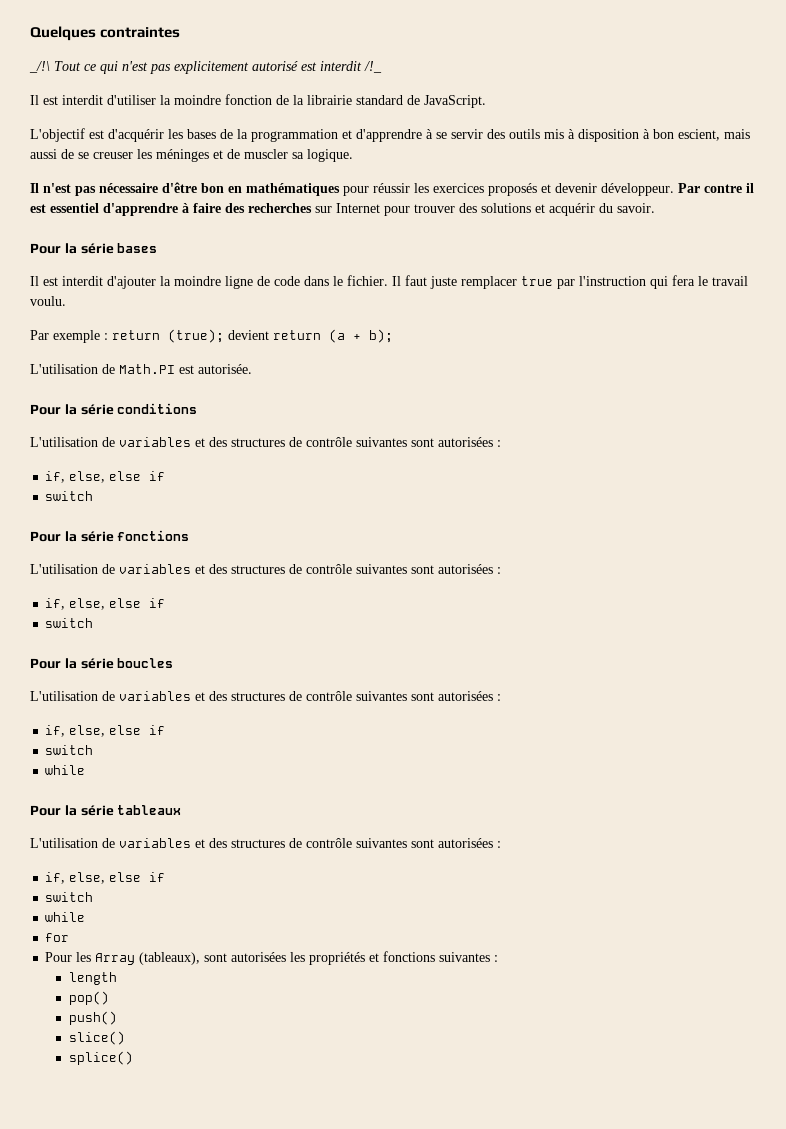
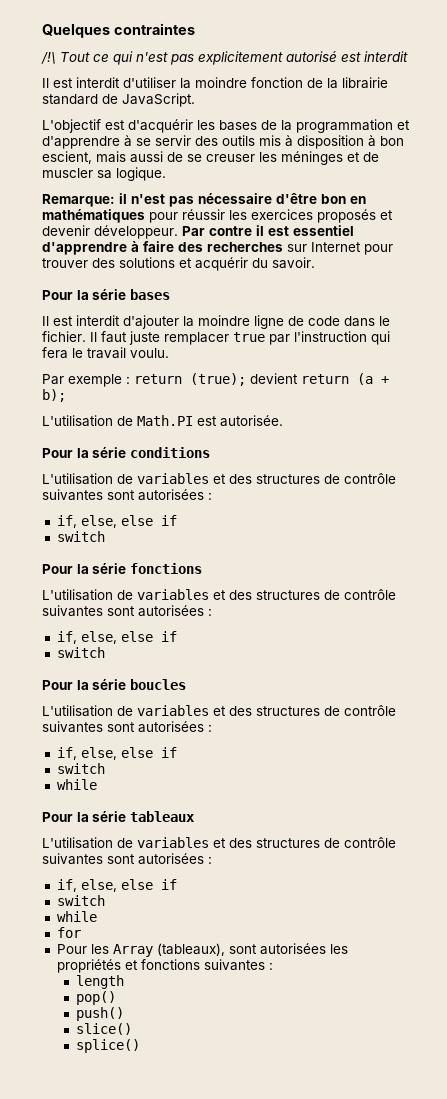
[29,61,50,73] _/!\ -> [41,52,56,64] /!\
[364,61,382,73] /!_ -> (408, 56) none
[30,183,39,193] Il -> [42,193,127,207] Remarque: il

